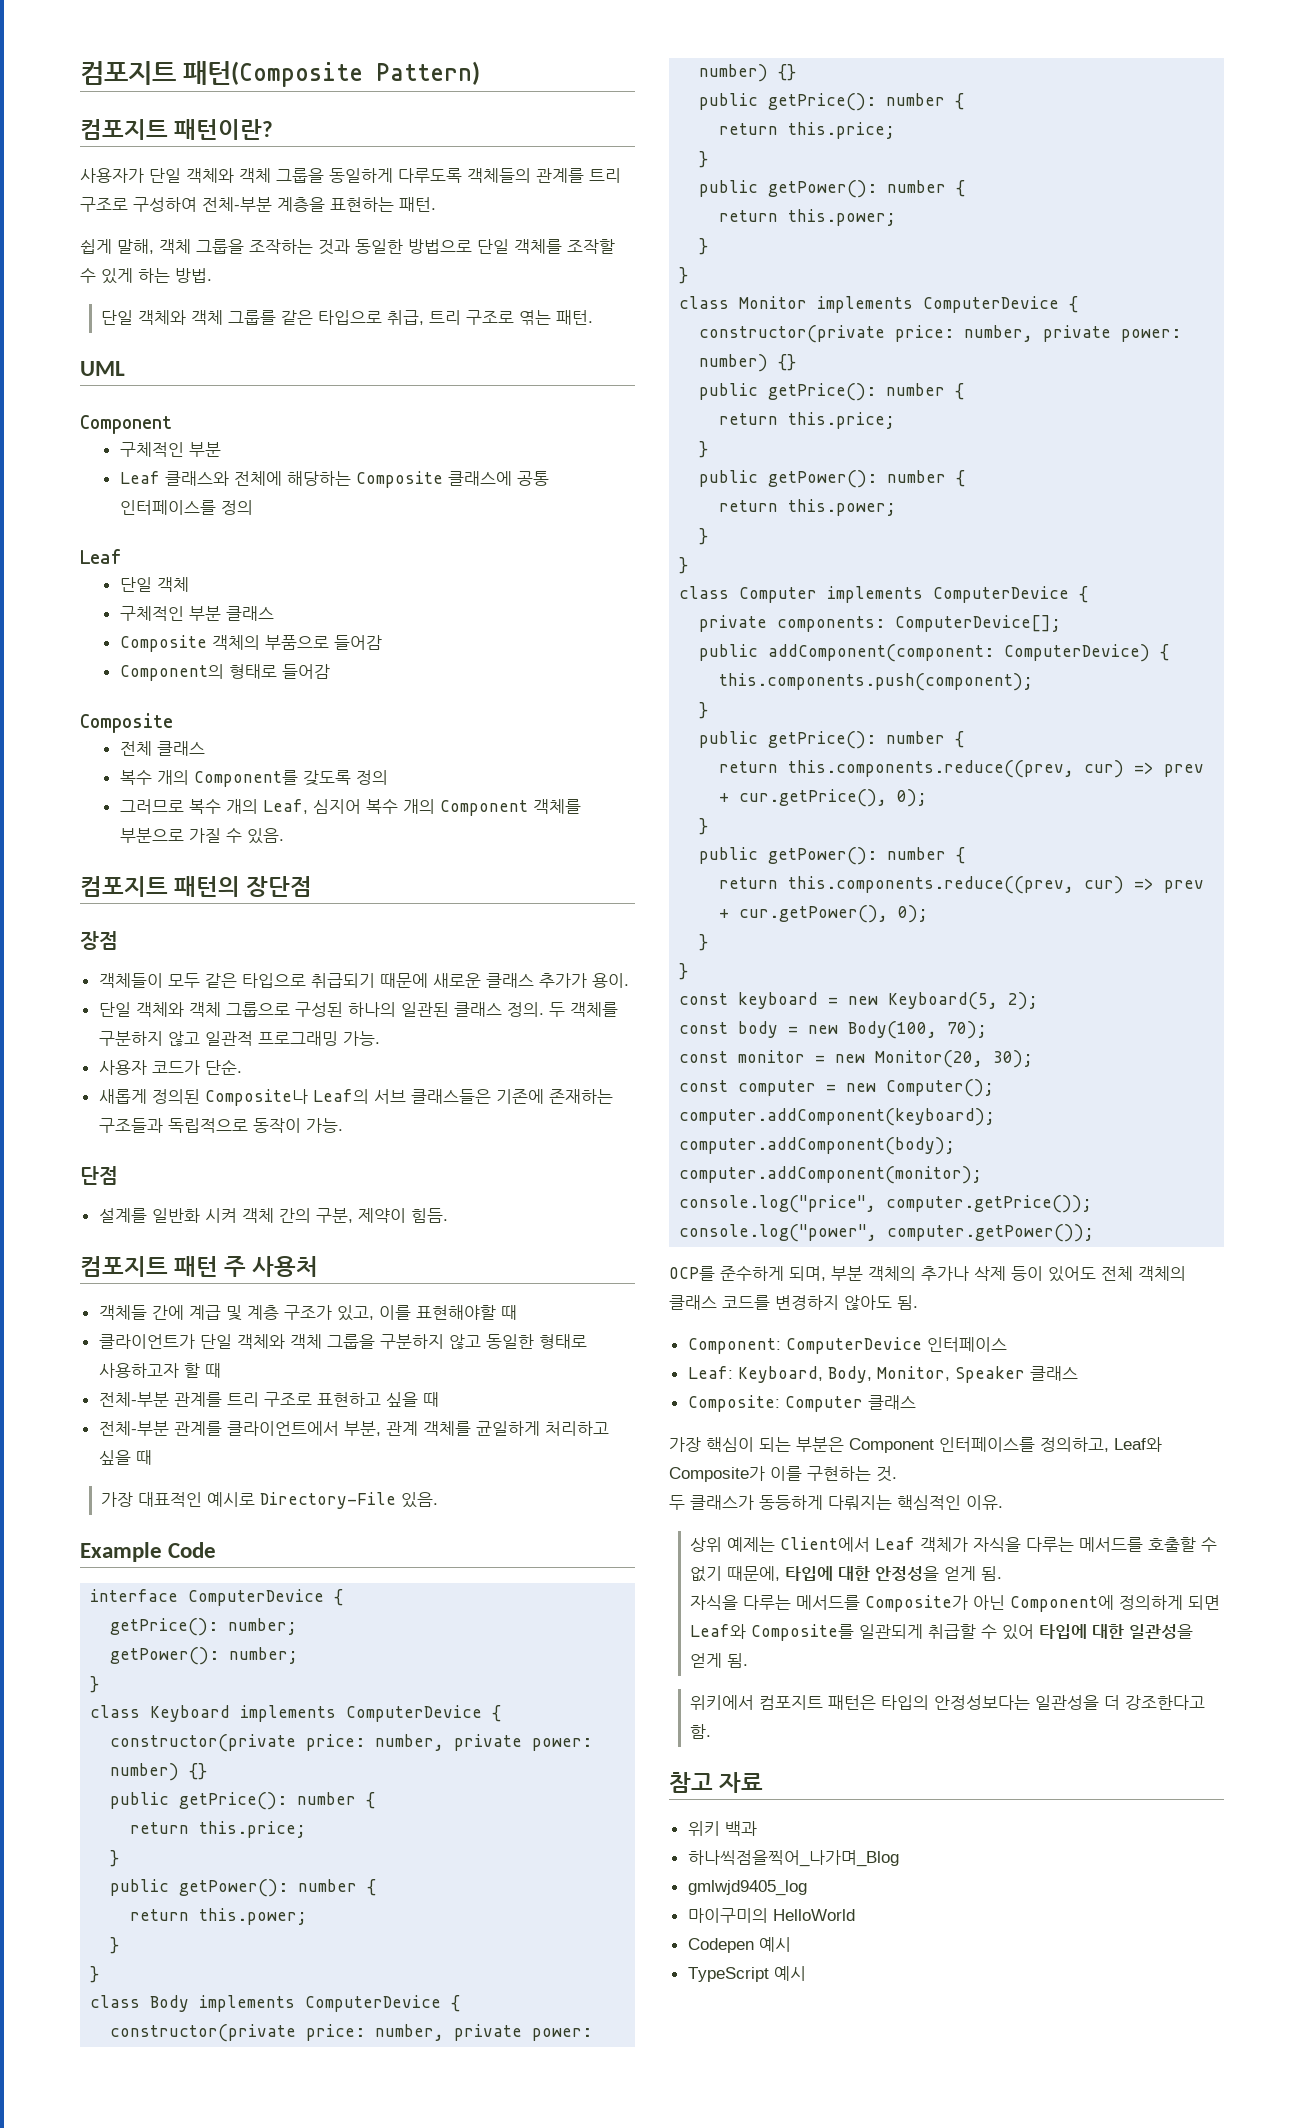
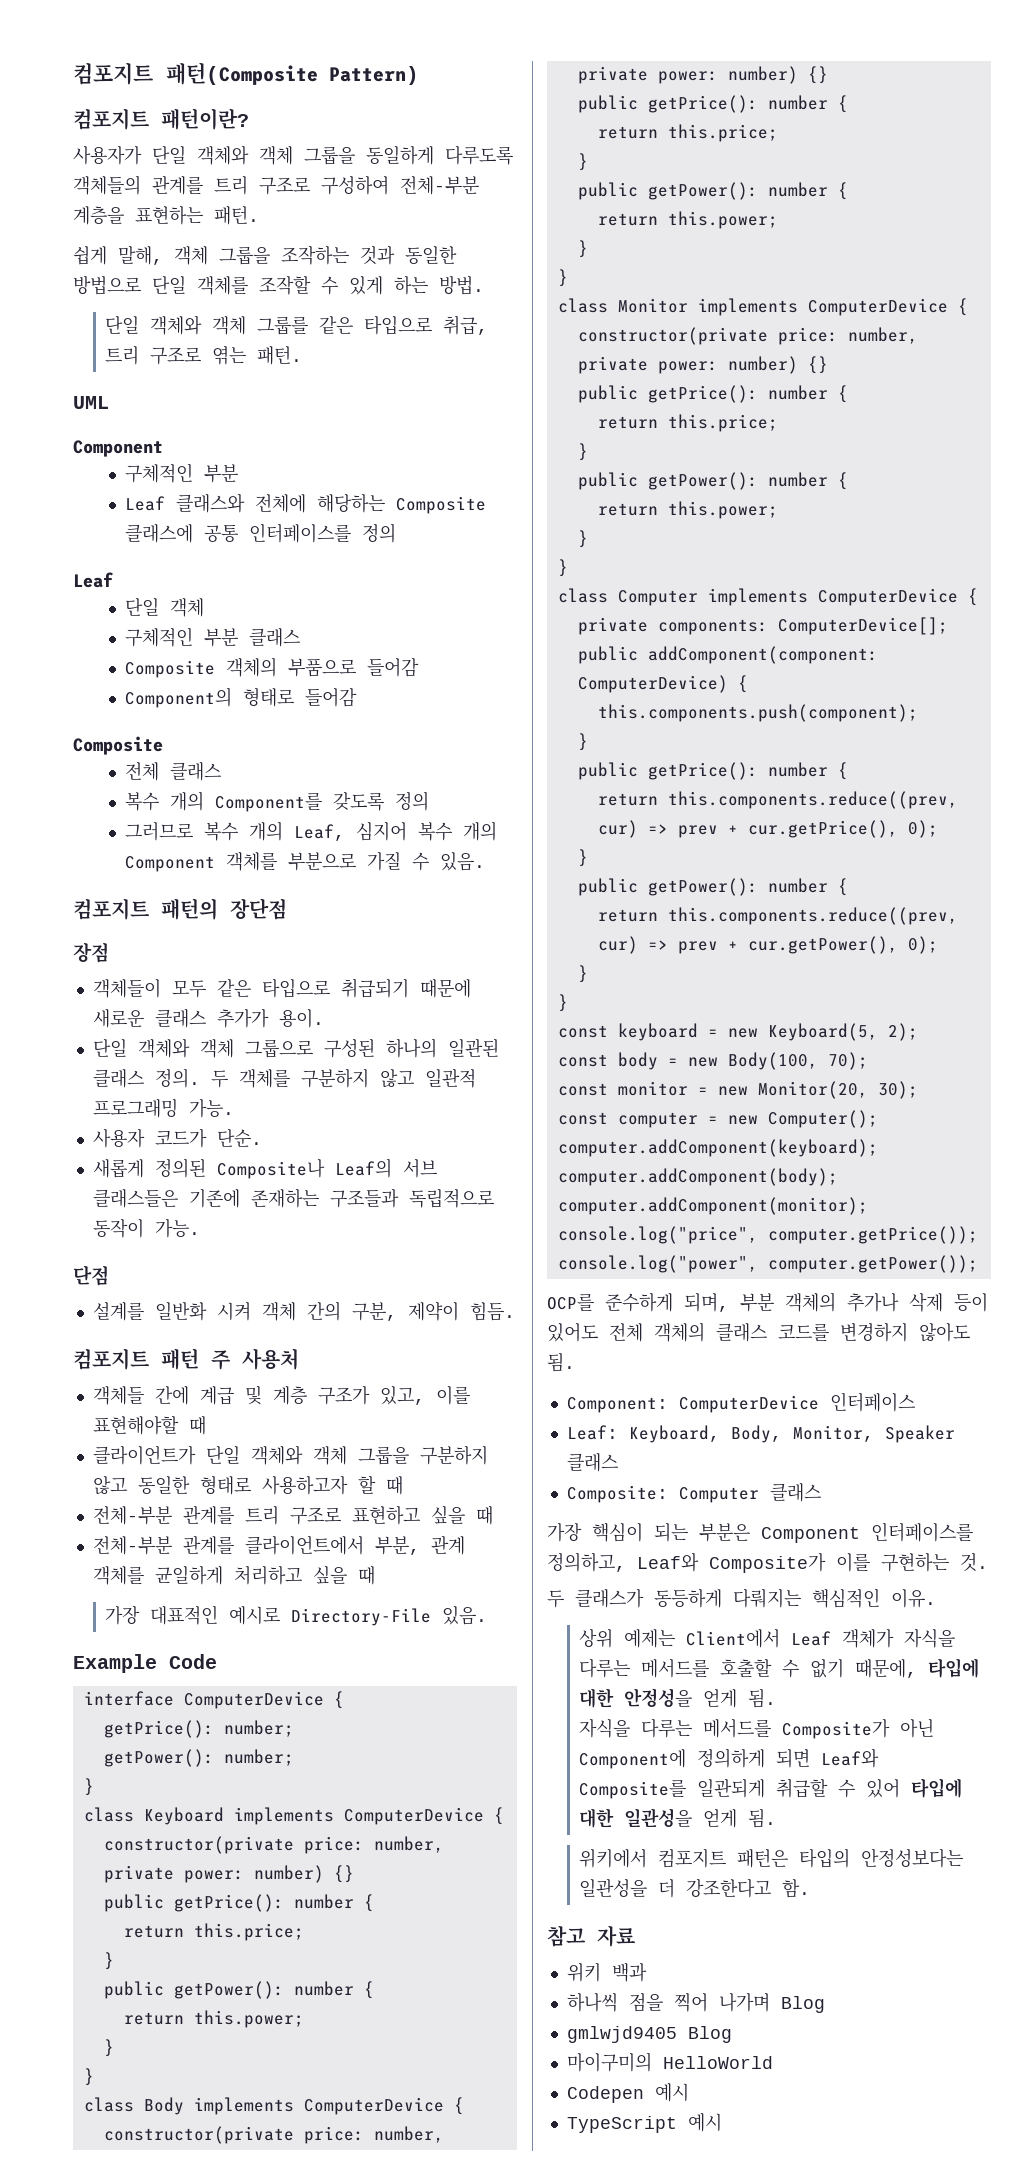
[687,1850,899,1867] [687,1880,807,1896] 하나씩점을찍어_나가며_Blog // gmlwjd9405_log -> [566,1992,825,2013] [566,2026,732,2043] 하나씩 점을 찍어 나가며 Blog // gmlwjd9405 Blog

